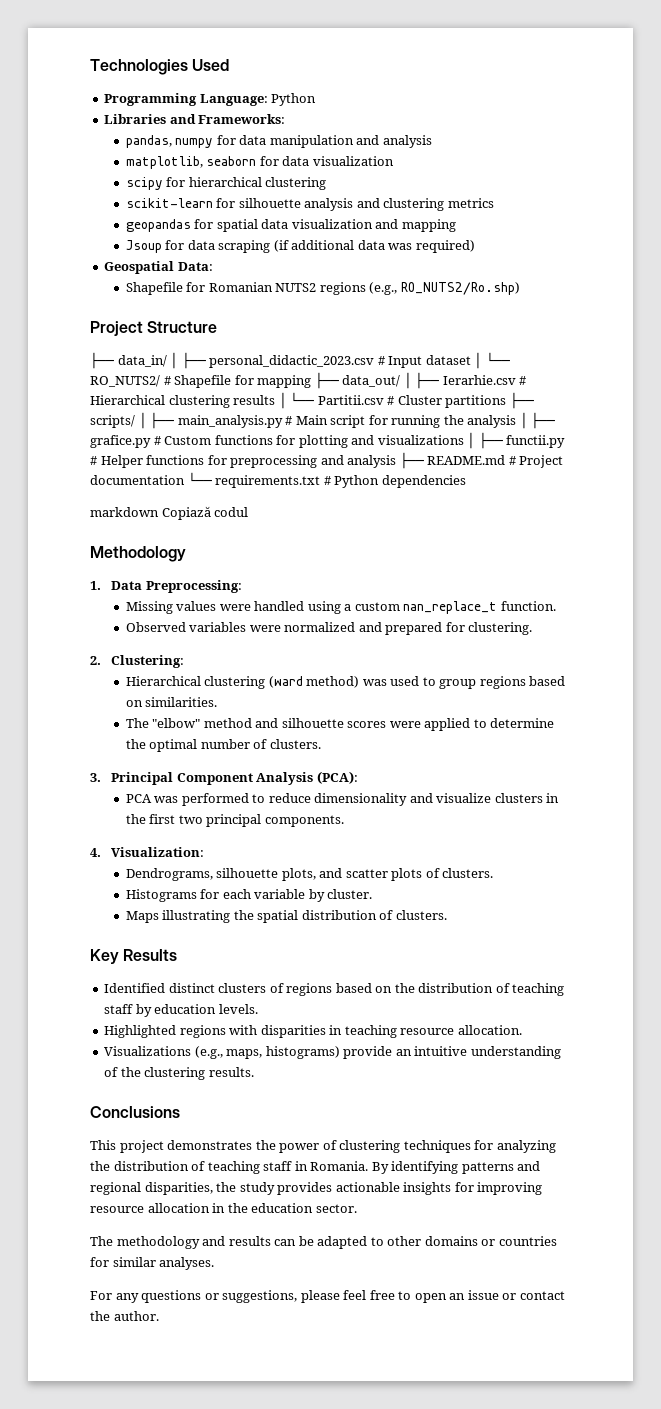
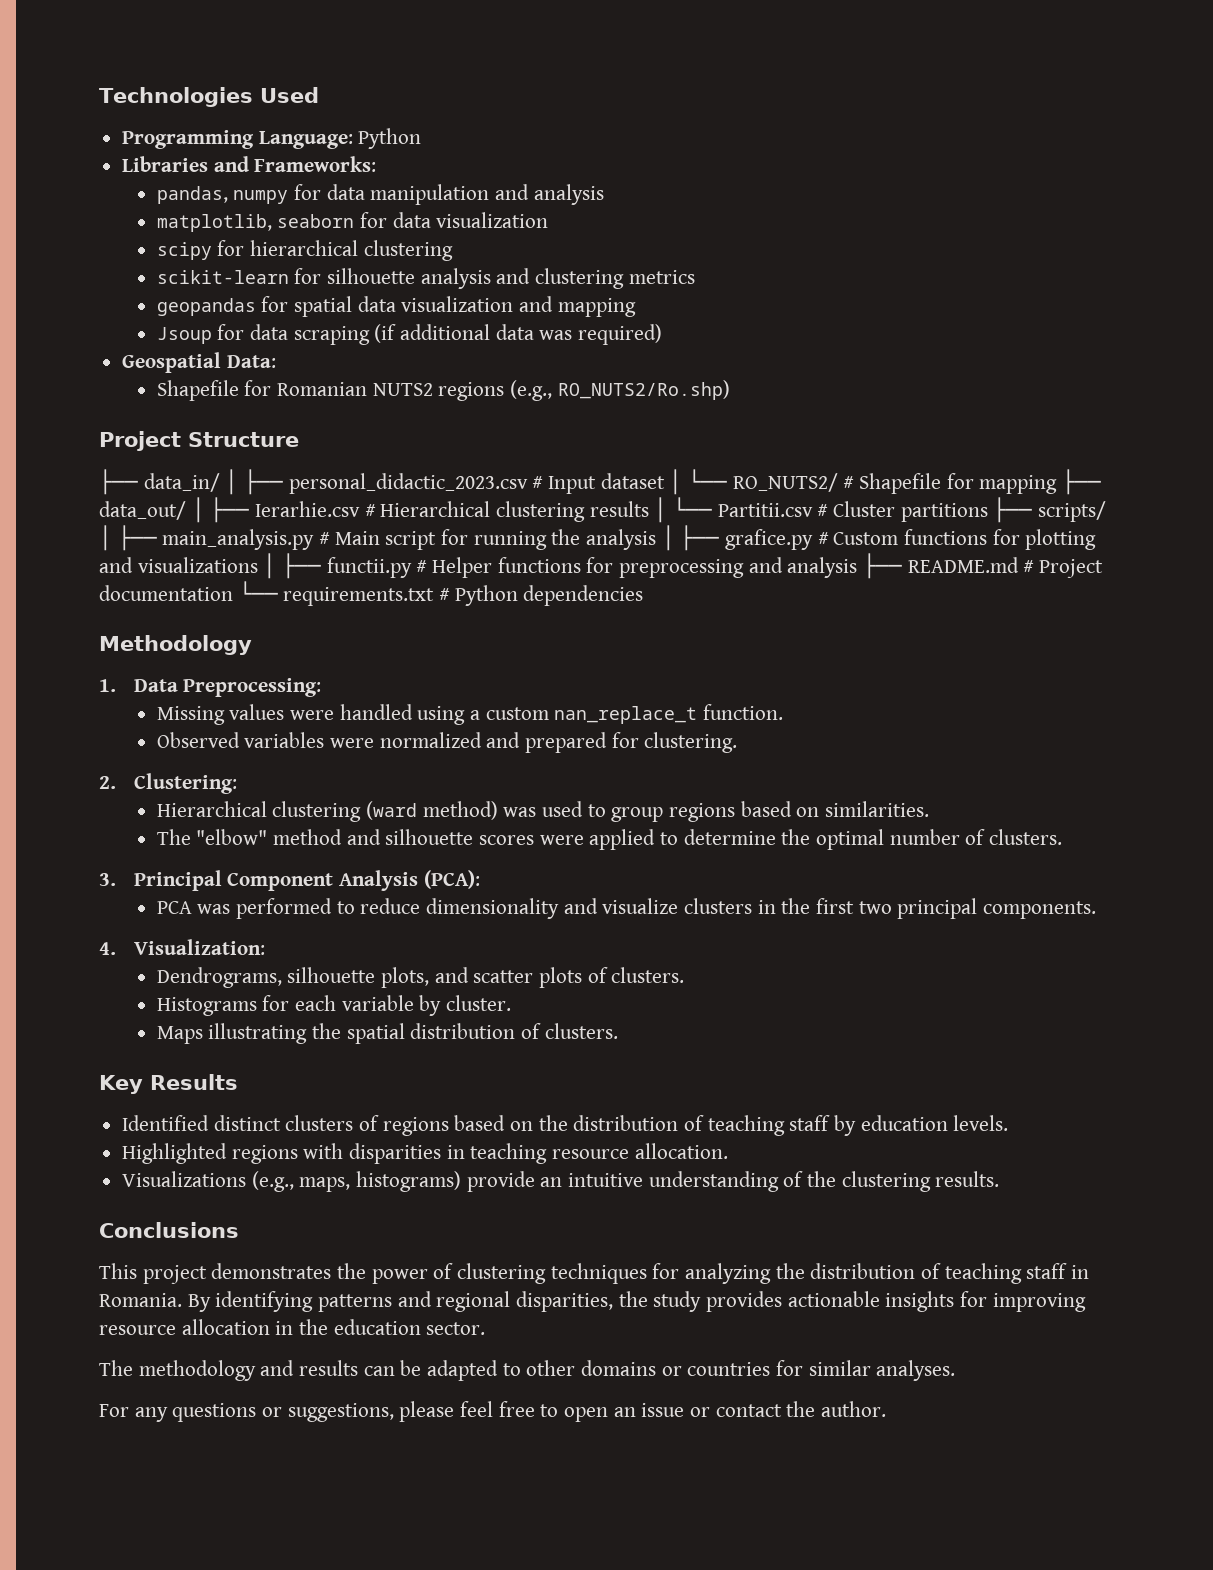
[90,506,249,520] // markdown Copiază codul -> (644, 595) none

